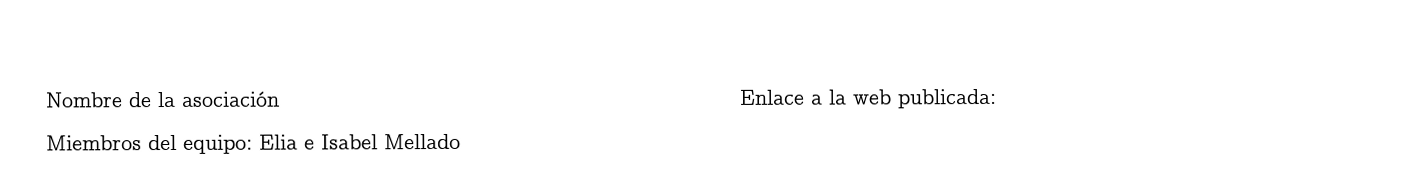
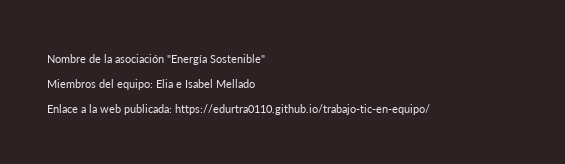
(280, 99) none -> [167,54,265,65] "Energía Sostenible"
(997, 98) none -> [175,104,430,115] https://edurtra0110.github.io/trabajo-tic-en-equipo/

